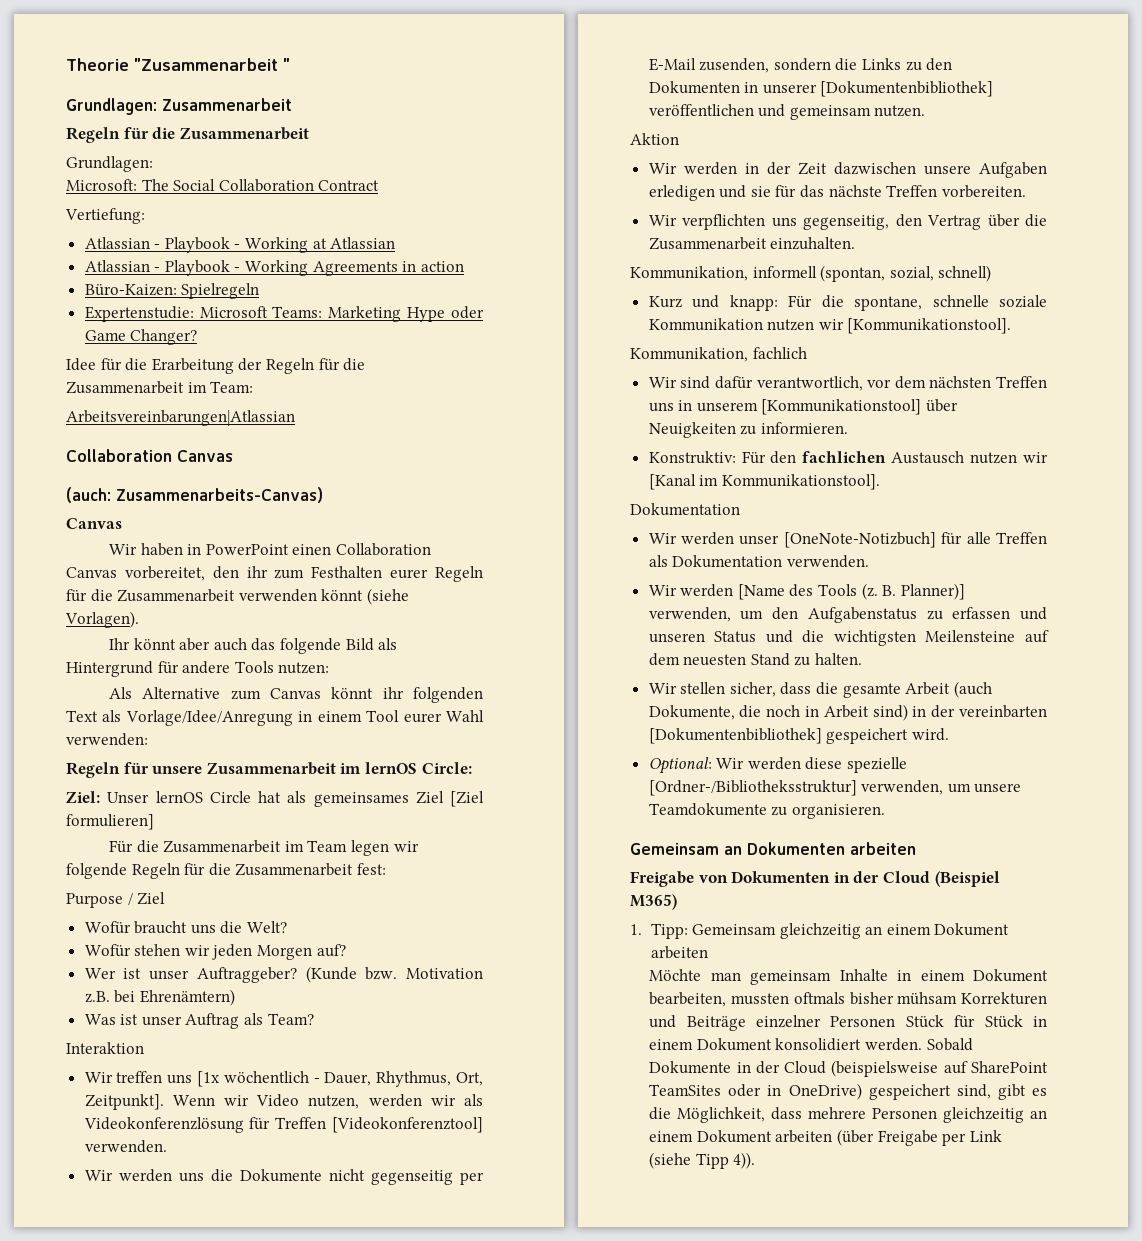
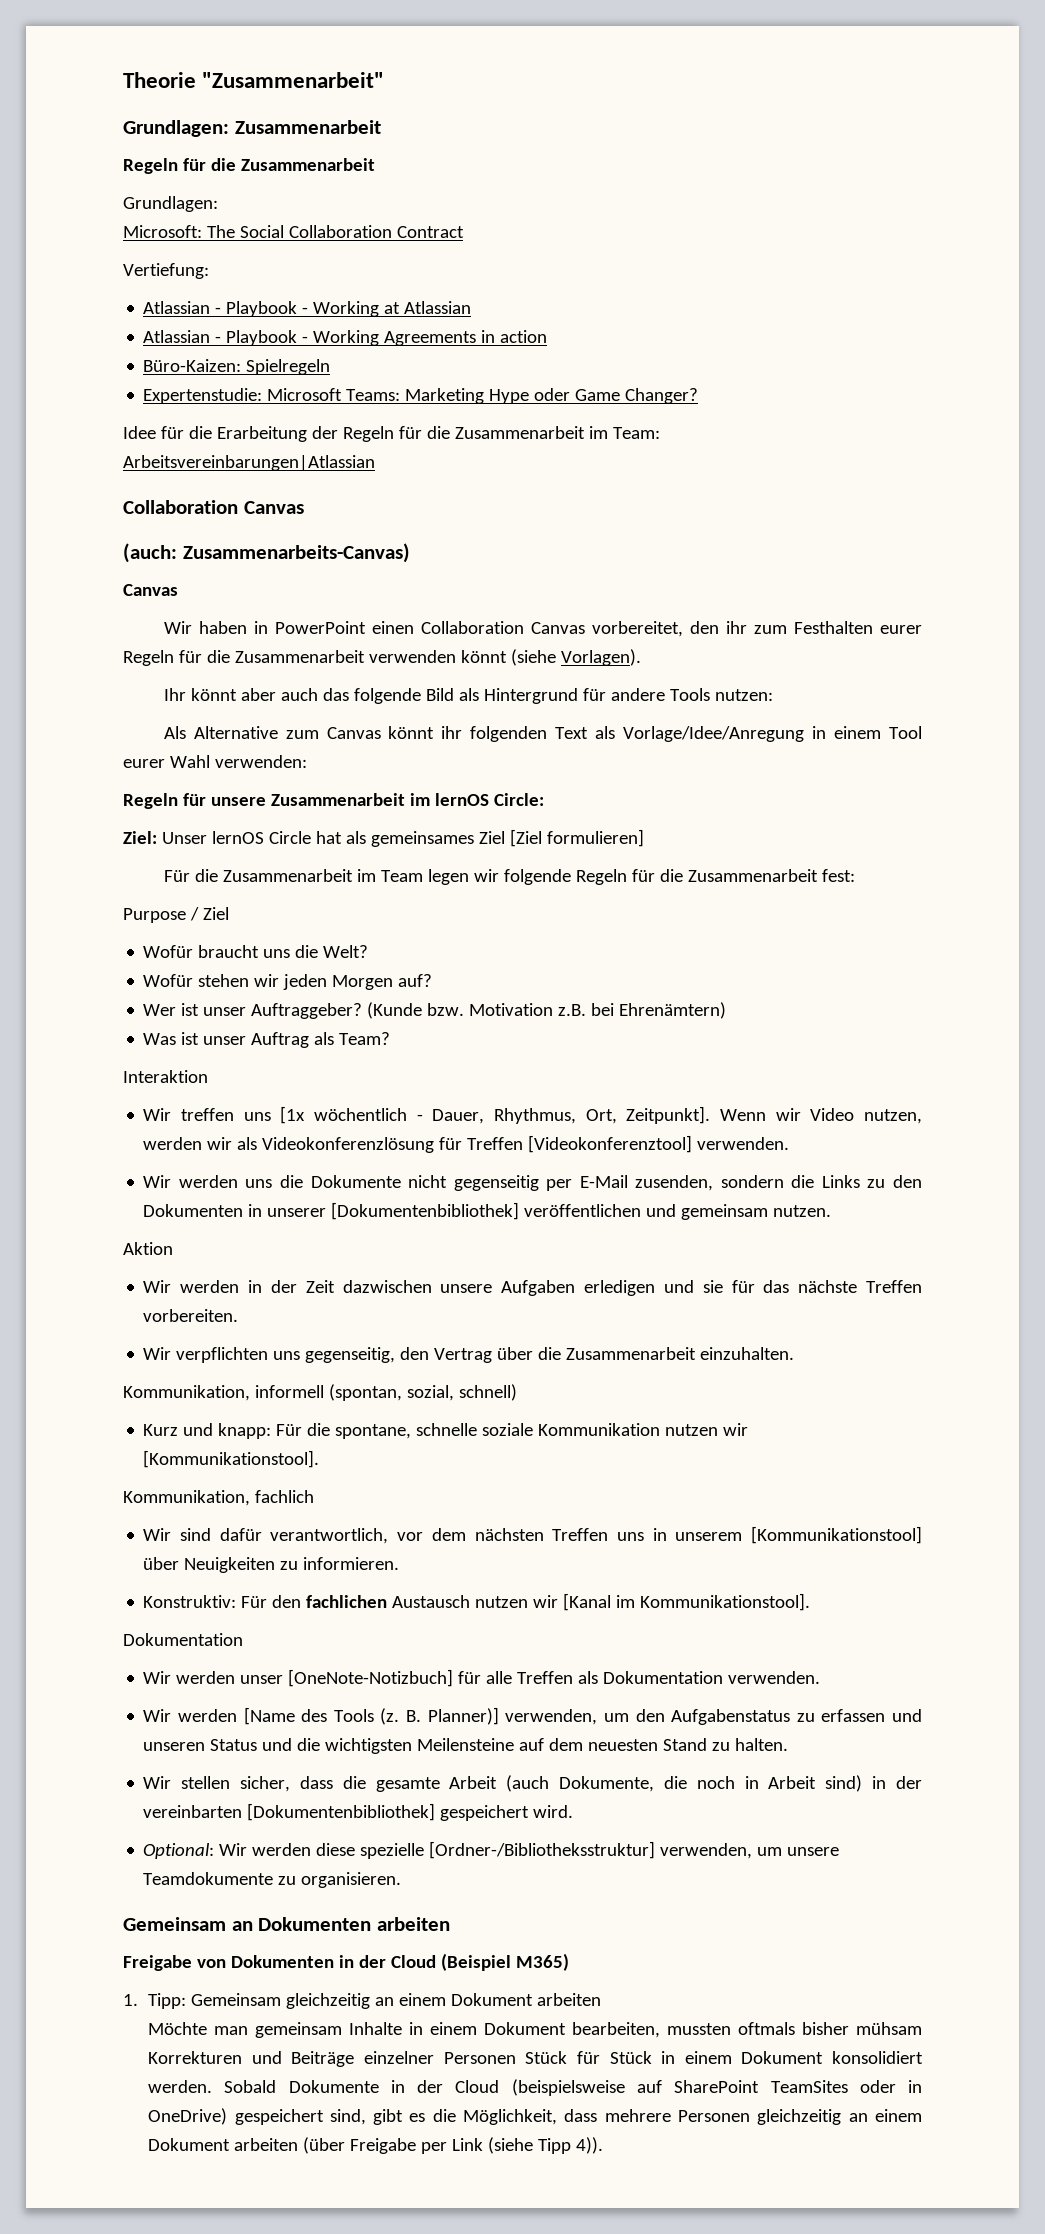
[134,58,290,71] "Zusammenarbeit " -> [202,72,385,88] "Zusammenarbeit"

